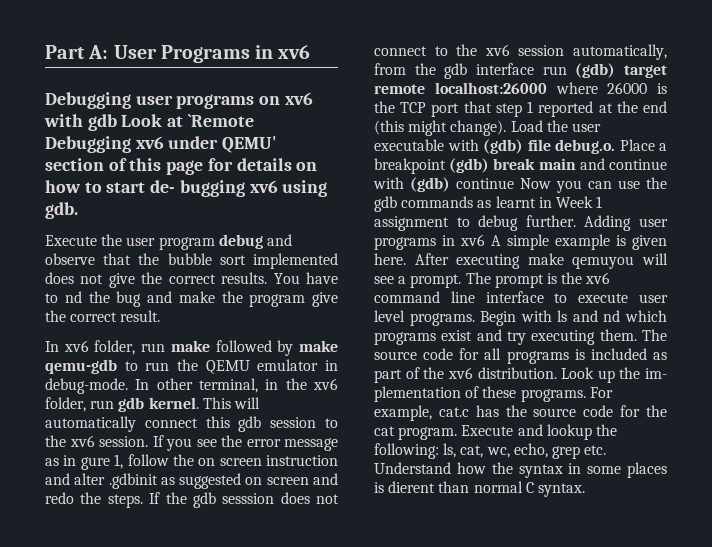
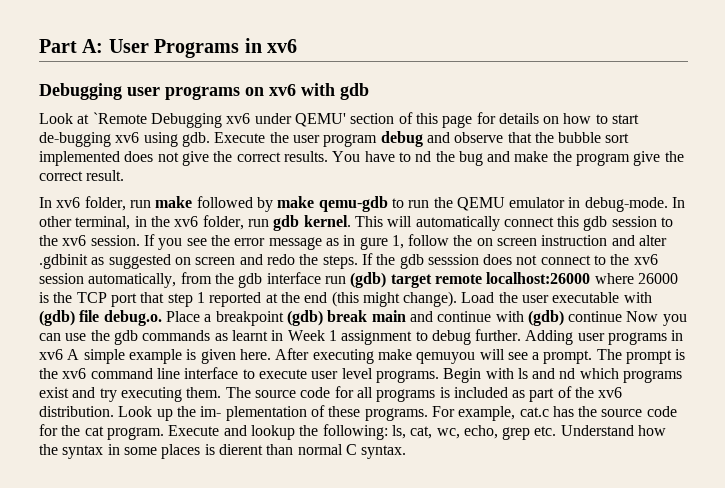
(117, 122) none -> (369, 91) //
[150,180,245,197] de- bugging -> [39,132,111,147] de-bugging
(78, 210) // -> (210, 139) none

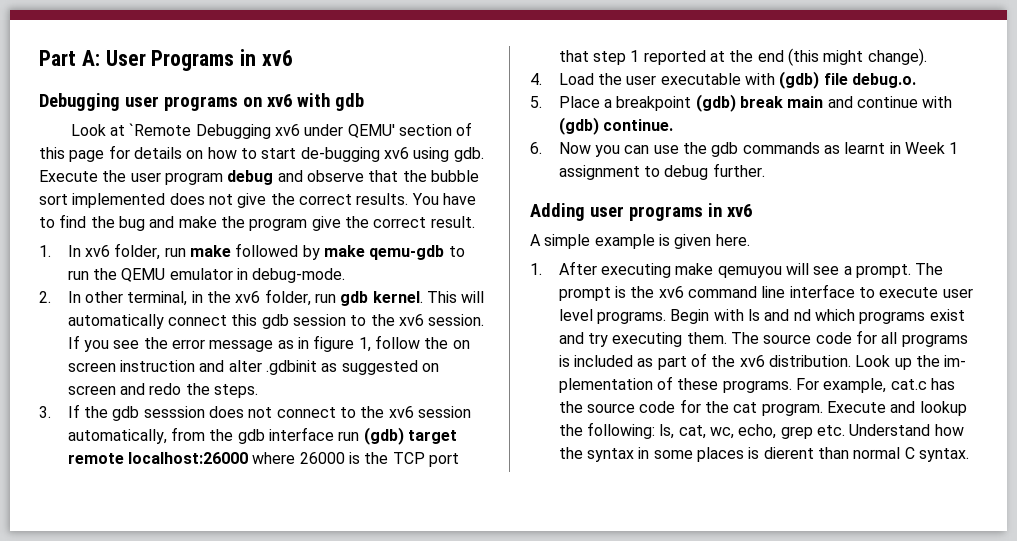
[415,151,432,162] nd -> [59,214,87,228] find
(125, 175) none -> [39,245,51,257] 1.
(668, 204) none -> [39,291,51,303] // 2.
[359,237,388,250] gure -> [313,335,355,352] figure
(358, 262) none -> [39,406,51,418] // 3.
(458, 299) none -> [530,73,542,85] // 4.
(162, 318) none -> [530,96,542,108] // 5.
[568,311,623,322] continue -> [603,119,674,131] [530,142,542,154] continue. // 6.
(522, 335) none -> (765, 170) //
(63, 354) none -> (752, 210) //
(271, 354) none -> [530,263,542,275] // 1.

